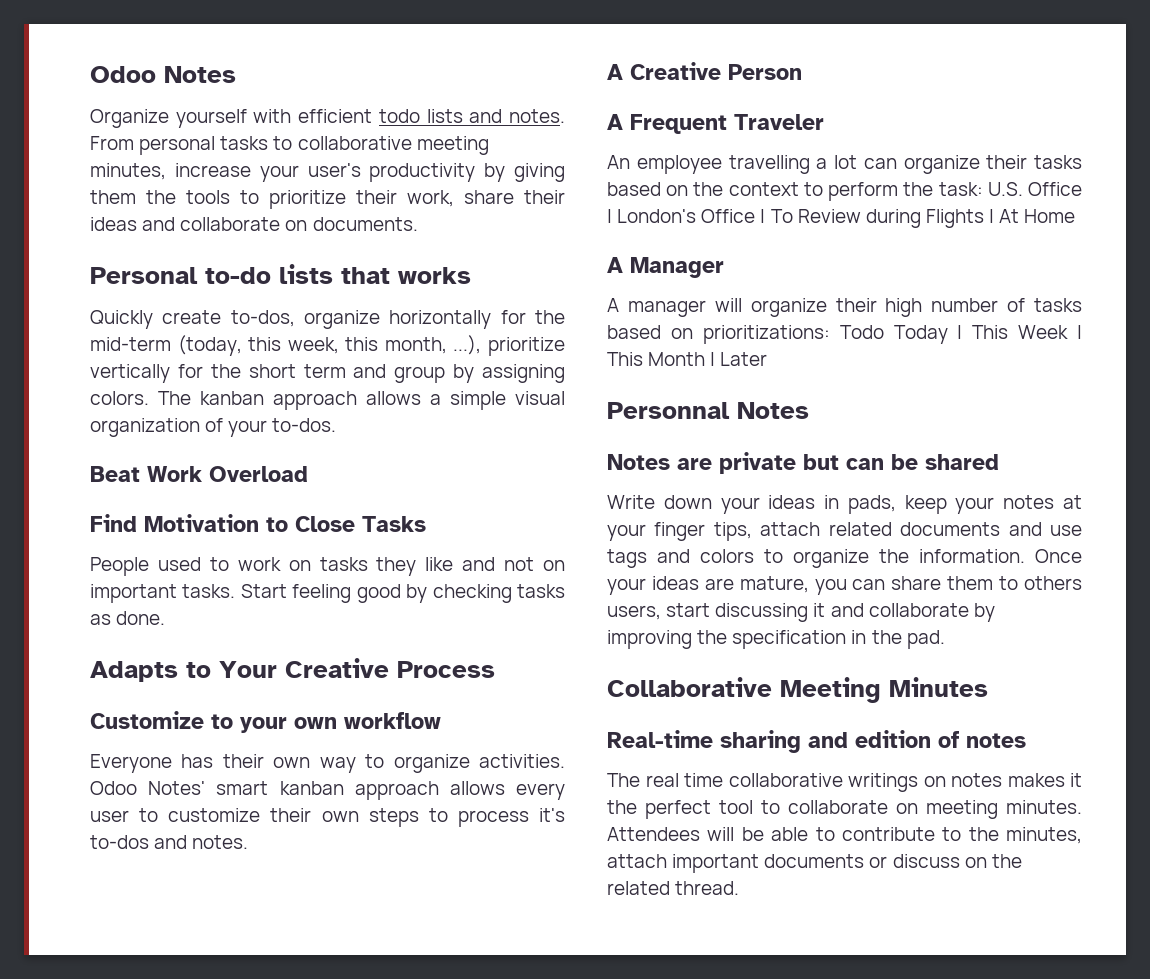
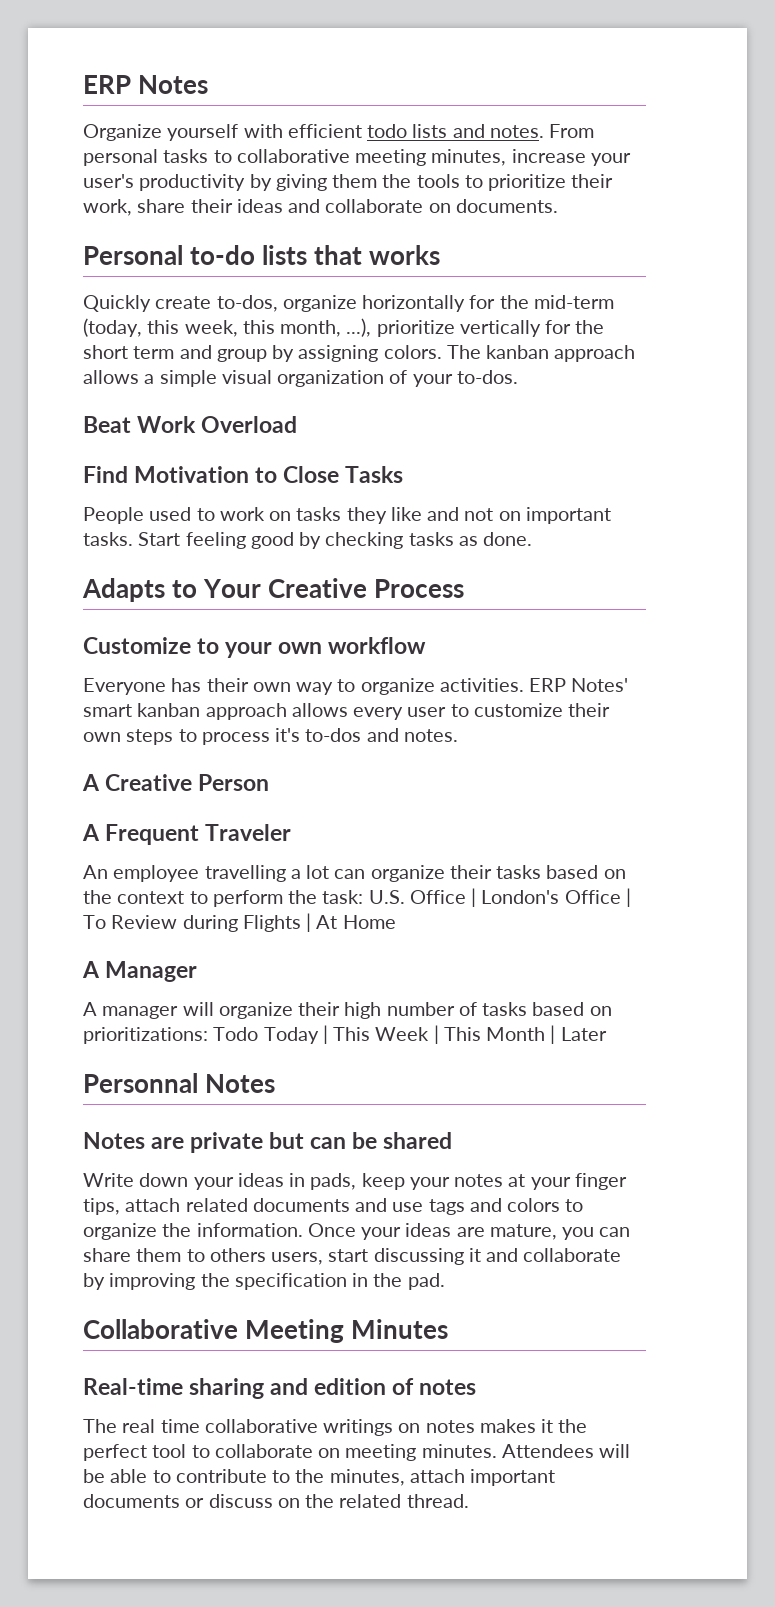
[90,66,156,83] Odoo -> [83,75,131,94] ERP
[90,781,137,795] Odoo -> [529,678,567,692] ERP

